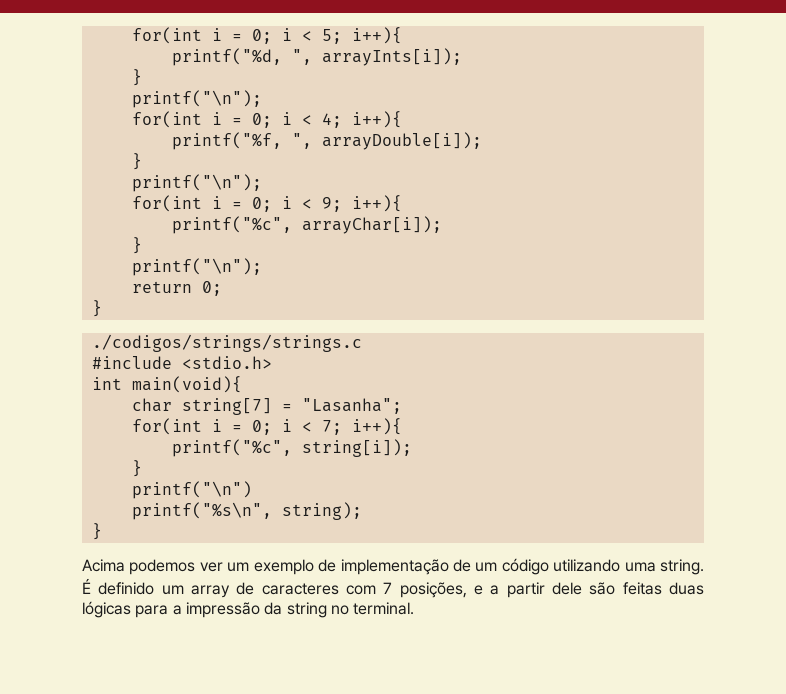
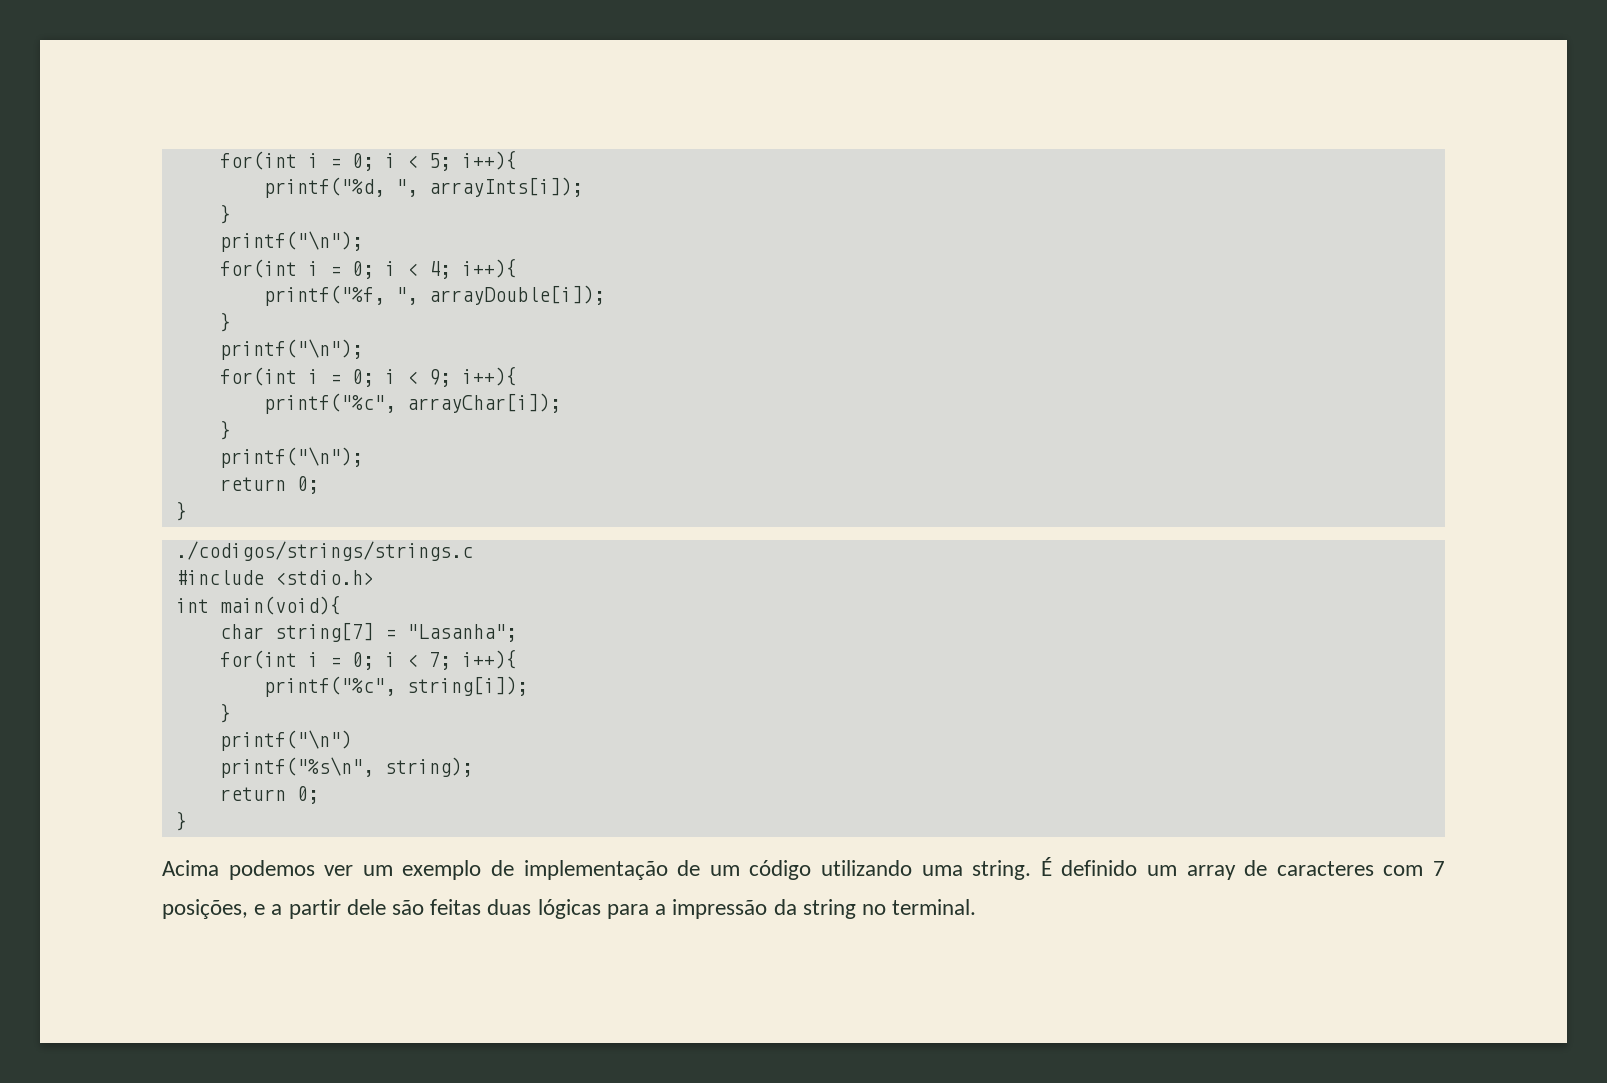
(362, 511) none -> [219,786,319,804] // return 0;

